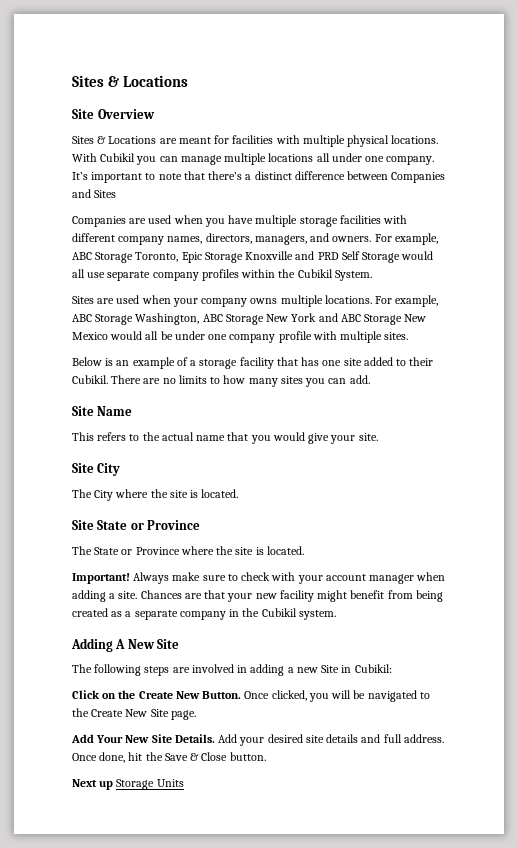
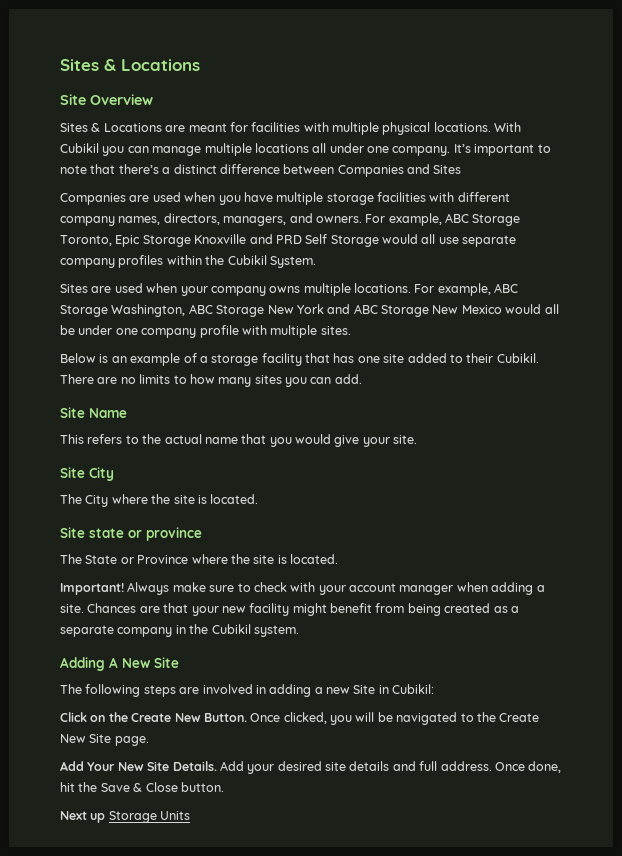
[97,520,201,530] State or Province -> [89,527,202,541] state or province

